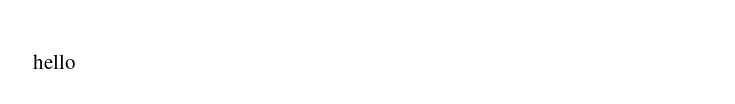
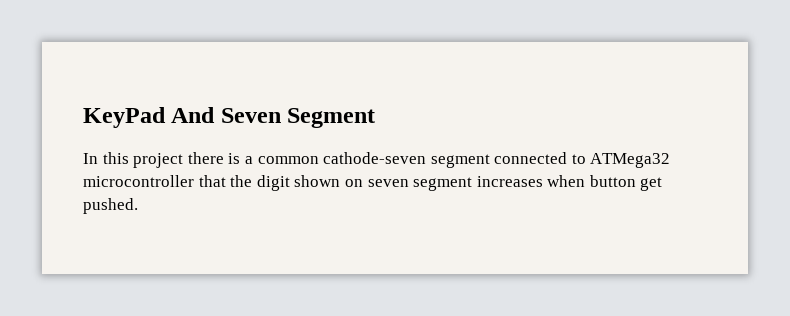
[33,54,76,69] hello -> [83,107,376,128] [83,152,671,168] [83,175,663,191] [83,198,138,214] KeyPad And Seven Segment // In this project there is a common cathode-seven segment connected to ATMega32 microcontroller that the digit shown on seven segment increases when button get pushed.

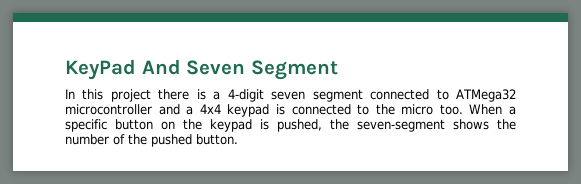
[257,152,427,164] common cathode-seven -> [227,89,306,102] 4-digit seven
[198,175,663,191] [83,198,138,214] that the digit shown on seven segment increases when button get pushed. -> [158,104,516,117] [65,119,516,132] [65,134,238,147] and a 4x4 keypad is connected to the micro too. When a specific button on the keypad is pushed, the seven-segment shows the number of the pushed button.

